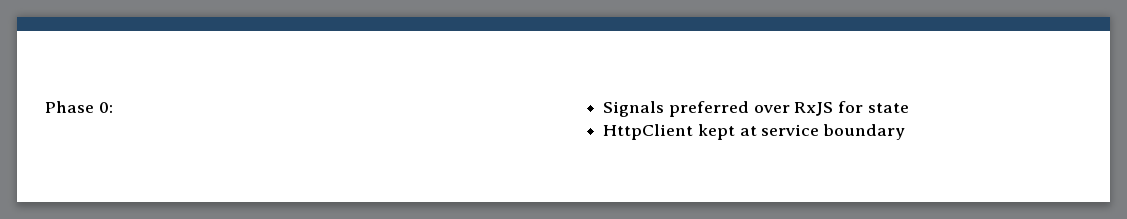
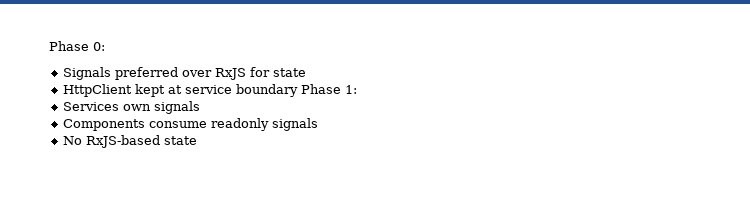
(906, 132) none -> [301,84,358,94] [63,101,201,114] [63,118,319,131] [63,135,198,148] Phase 1: // Services own signals // Components consume readonly signals // No RxJS-based state

